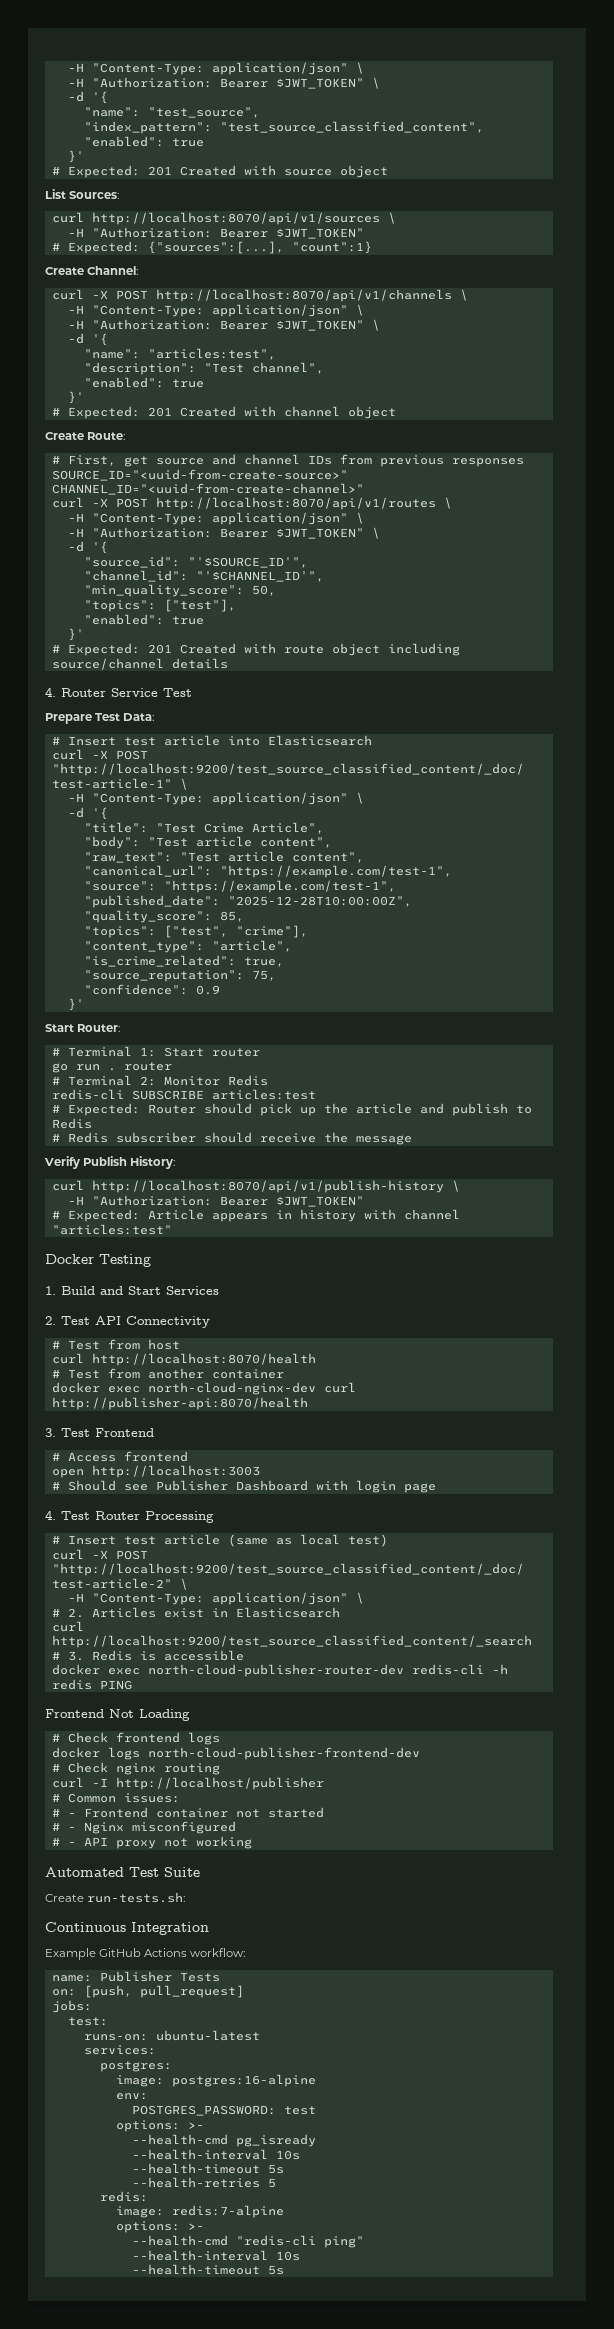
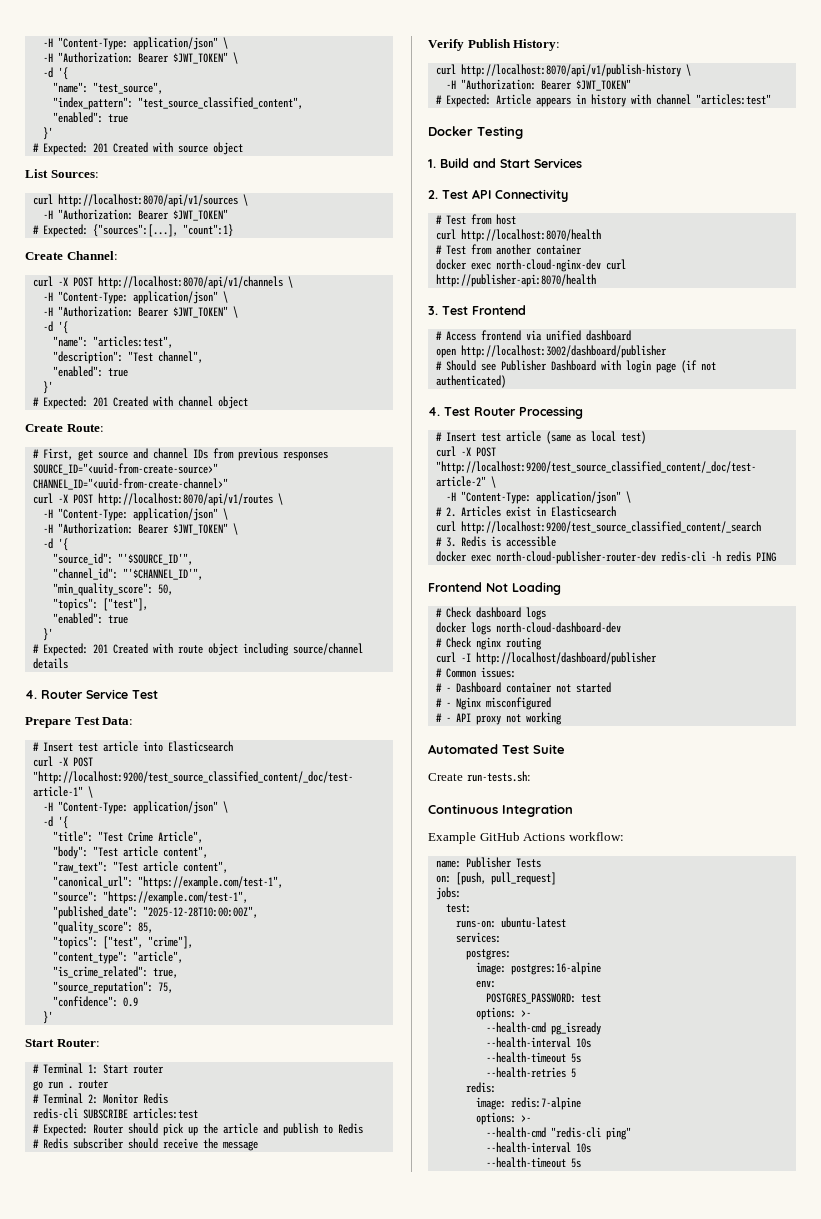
(188, 1456) none -> [525,330,631,341] via unified dashboard
[91,1465,260,1478] http://localhost:3003 -> [460,345,667,358] http://localhost:3002/dashboard/publisher
(436, 1488) none -> [680,360,716,373] [435,375,506,388] (if not authenticated)
[115,1732,180,1743] frontend -> [475,607,521,618] dashboard
[147,1747,420,1760] north-cloud-publisher-frontend-dev -> [495,622,621,633] north-cloud-dashboard-dev
[115,1777,324,1790] http://localhost/publisher -> [475,652,657,665] http://localhost/dashboard/publisher
[83,1807,148,1818] Frontend -> [455,682,501,693] Dashboard

